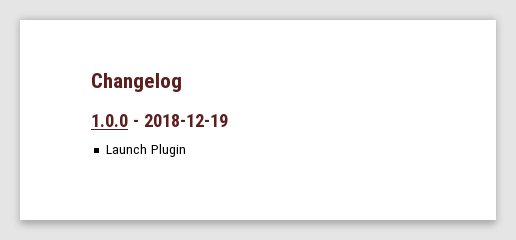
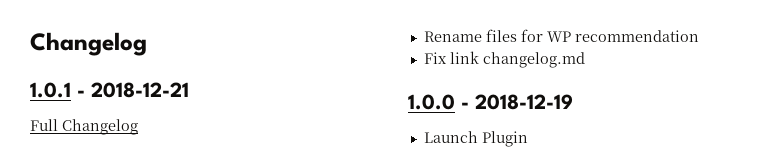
[91,73,182,92] Changelog -> [30,32,147,56] [30,82,189,98] [30,119,138,135] [423,29,699,42] [423,51,585,68] Changelog // 1.0.1 - 2018-12-21 // Full Changelog // Rename files for WP recommendation // Fix link changelog.md

